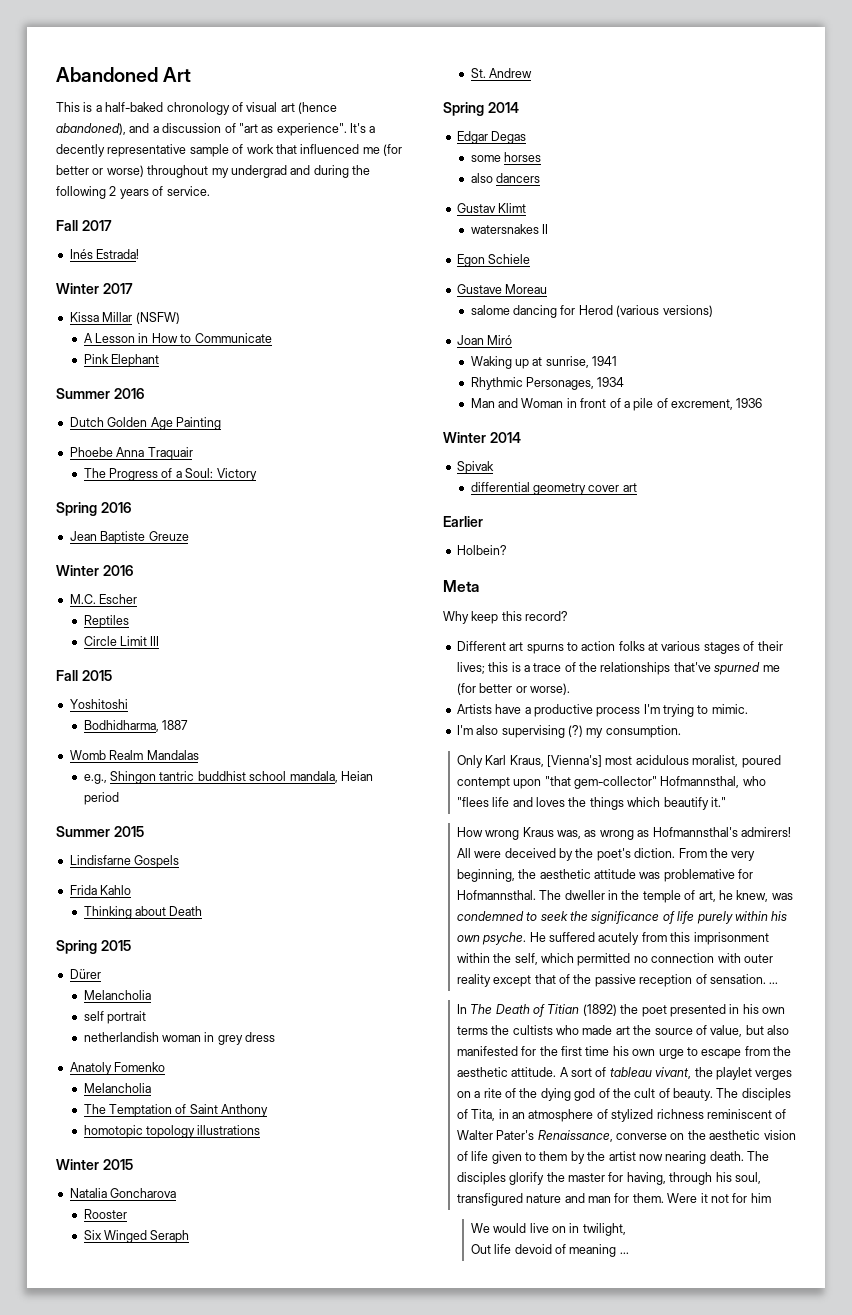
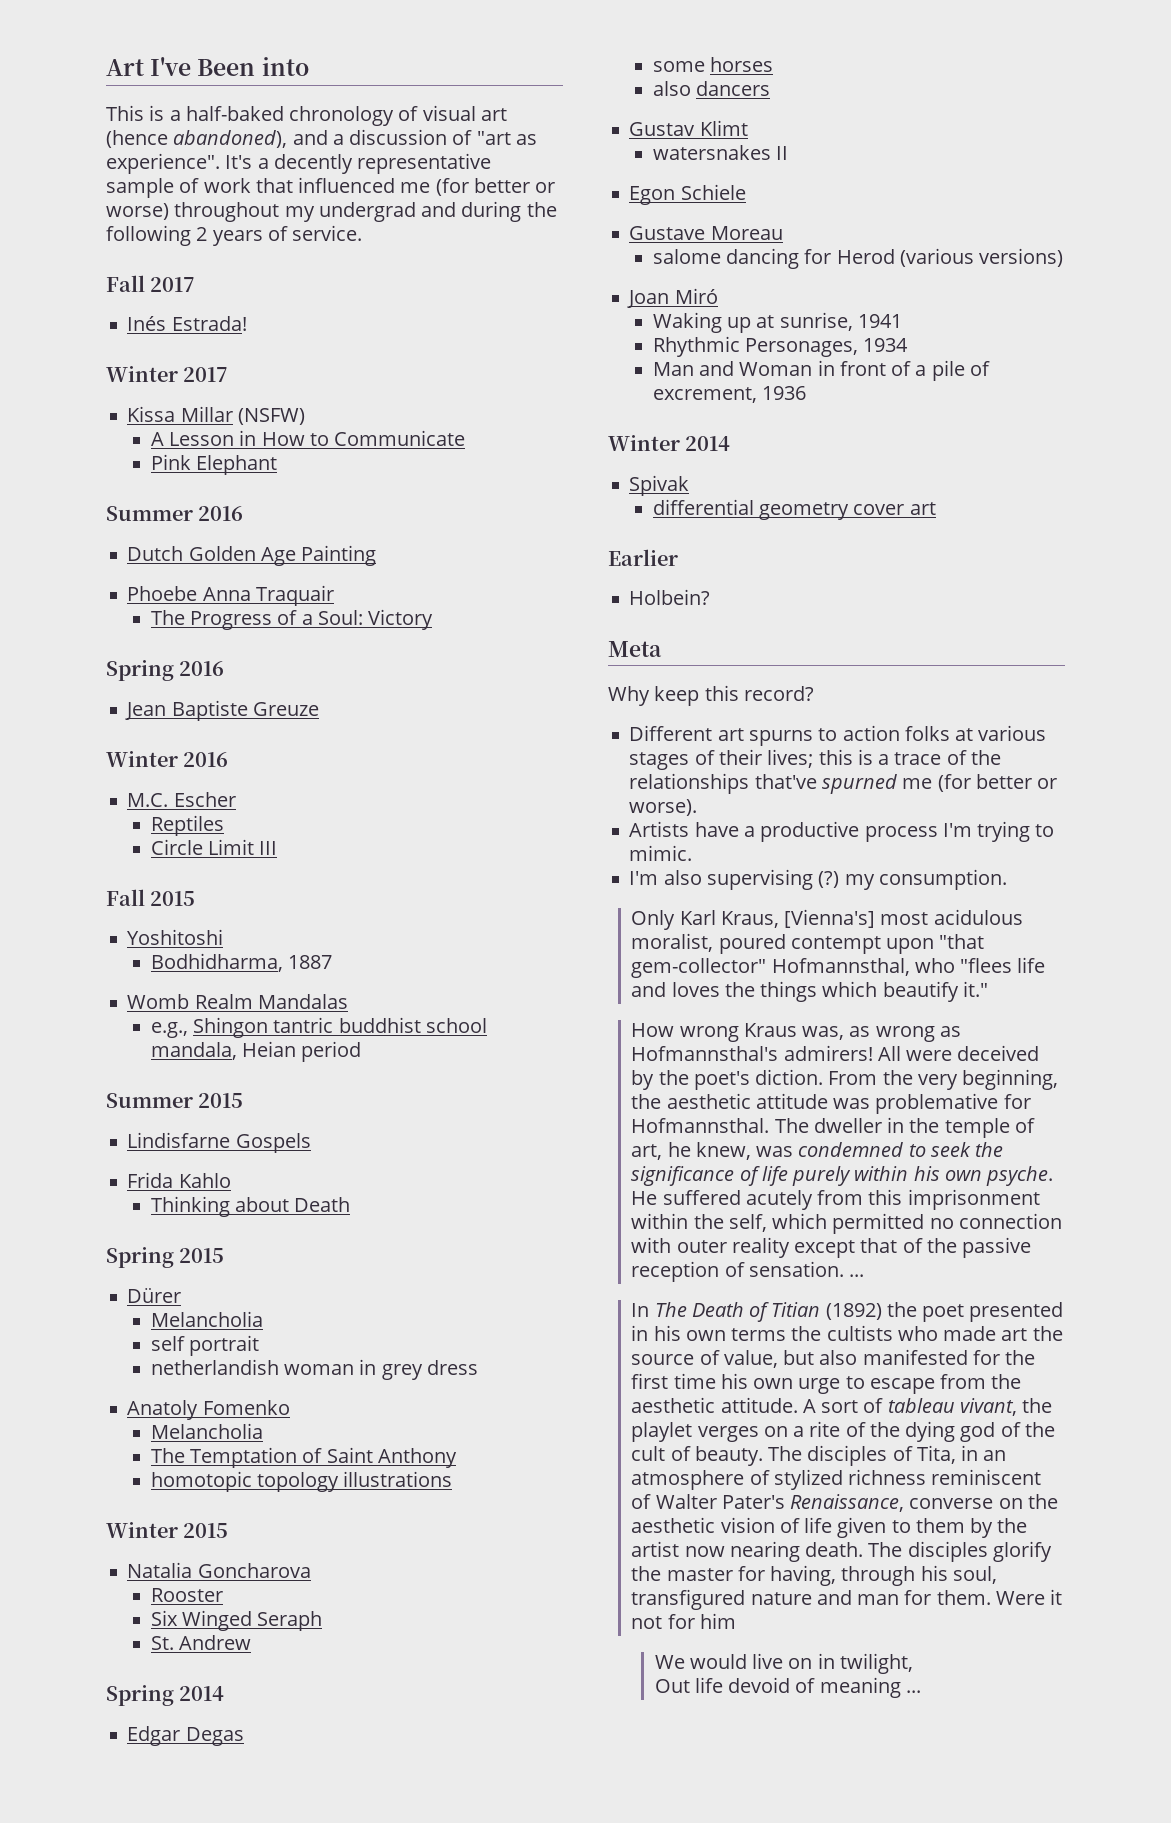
[56,67,158,82] Abandoned -> (106, 67) none
(192, 74) none -> [150,57,309,76] I've Been into

